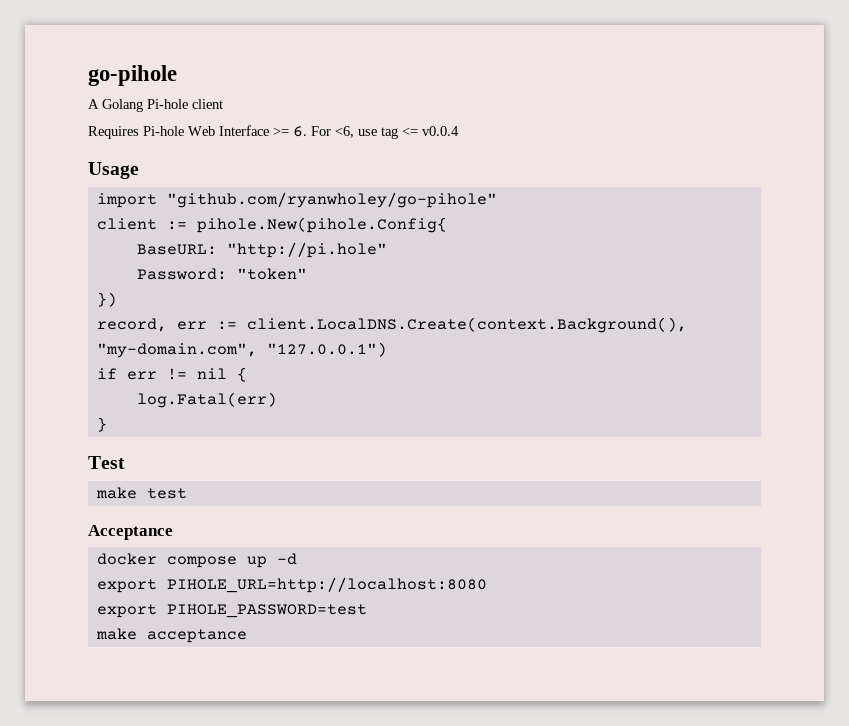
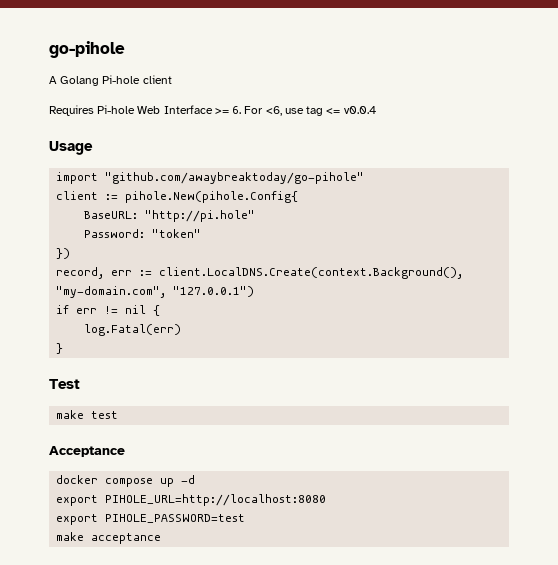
[166,192,497,208] "github.com/ryanwholey/go-pihole" -> [105,172,365,184] "github.com/awaybreaktoday/go-pihole"

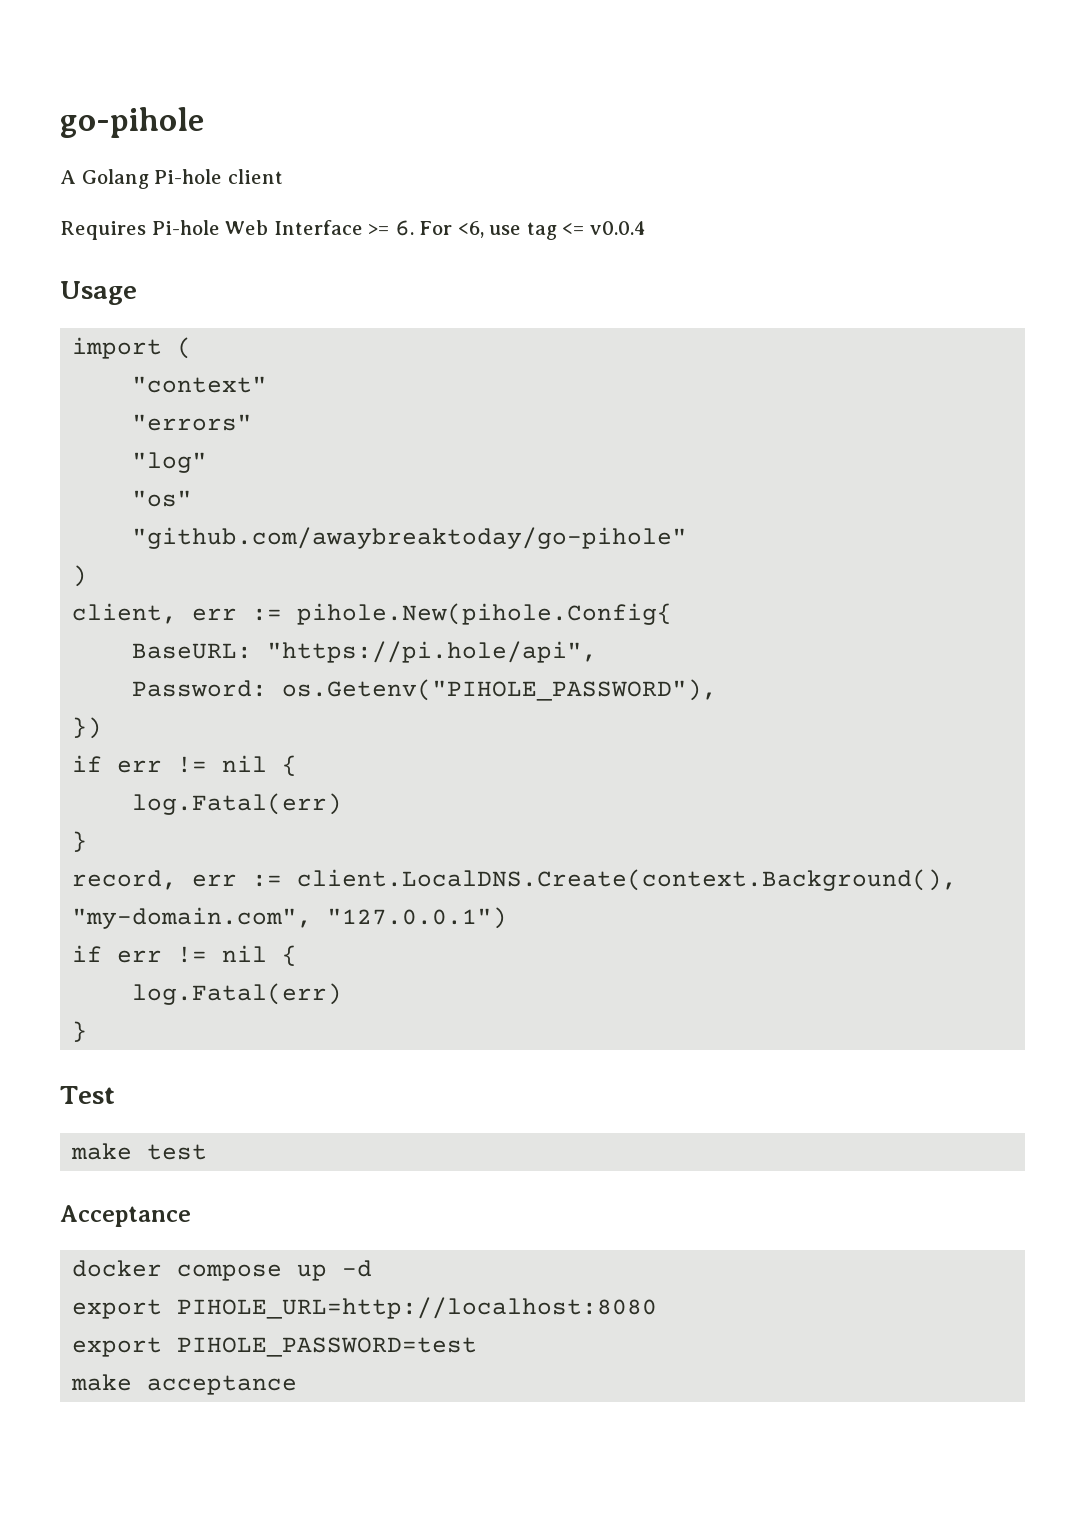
[105,172,365,184] [56,191,99,200] "github.com/awaybreaktoday/go-pihole" // client -> [177,337,193,359] [132,376,268,393] [132,414,253,431] [132,452,208,473] [132,490,193,507] [132,527,688,549] [72,565,88,587] [72,603,238,624] ( // "context" // "errors" // "log" // "os" // "github.com/awaybreaktoday/go-pihole" // ) // client, err
[145,210,256,222] "http://pi.hole" -> [267,641,598,663] "https://pi.hole/api",
[152,229,202,238] "token" -> [282,679,718,701] os.Getenv("PIHOLE_PASSWORD"),
(71, 253) none -> [72,755,298,776] [132,793,343,815] [72,831,88,852] // if err != nil { // log.Fatal(err) // }

